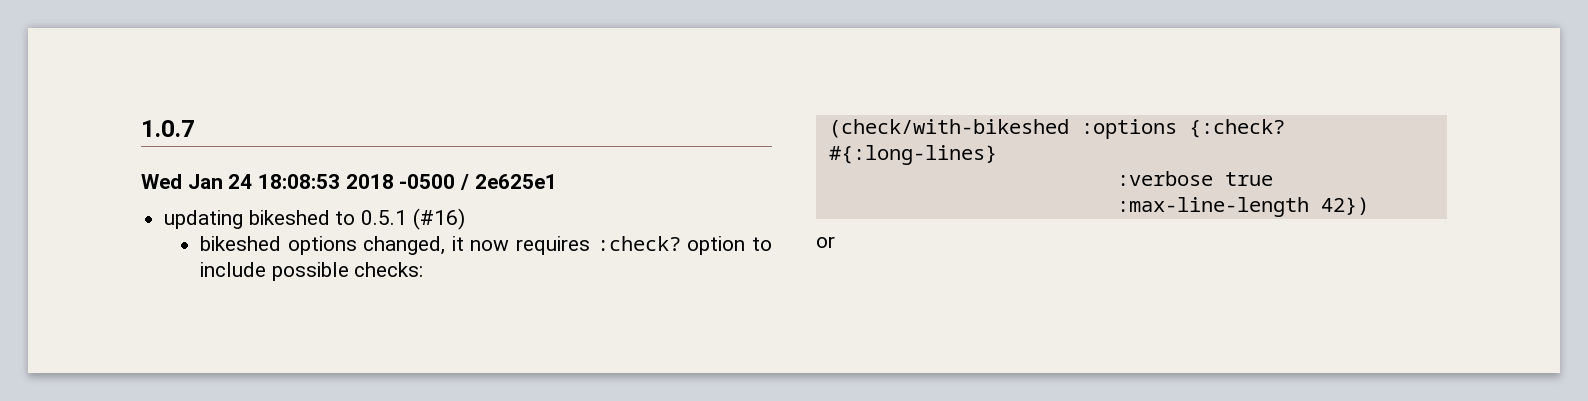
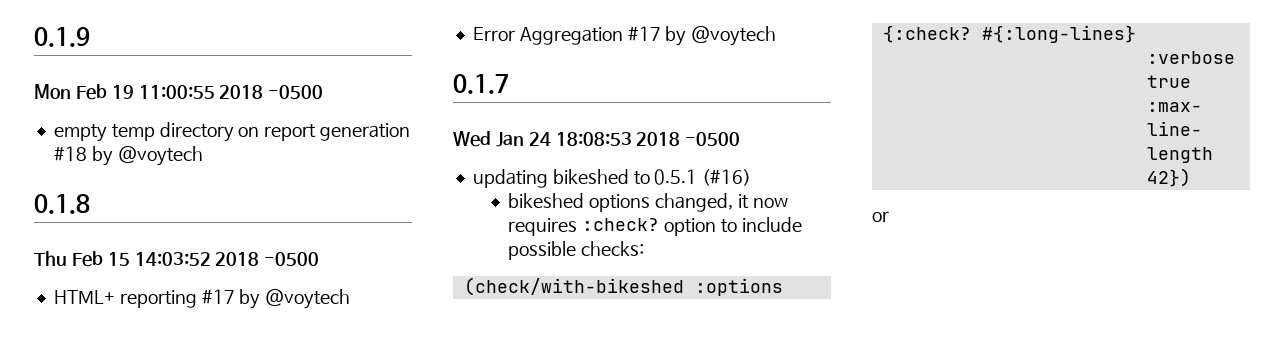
[141,120,195,137] 1.0.7 -> [34,27,90,47] [34,84,324,100] [53,122,411,142] [53,146,203,166] [34,194,90,214] [34,251,320,267] [53,289,351,309] [472,26,777,46] [453,74,509,94] 0.1.9 // Mon Feb 19 11:00:55 2018 -0500 // empty temp directory on report generation #18 by @voytech // 0.1.8 // Thu Feb 15 14:03:52 2018 -0500 // HTML+ reporting #17 by @voytech // Error Aggregation #17 by @voytech // 0.1.7
[460,174,557,190] / 2e625e1 -> (741, 139) none

